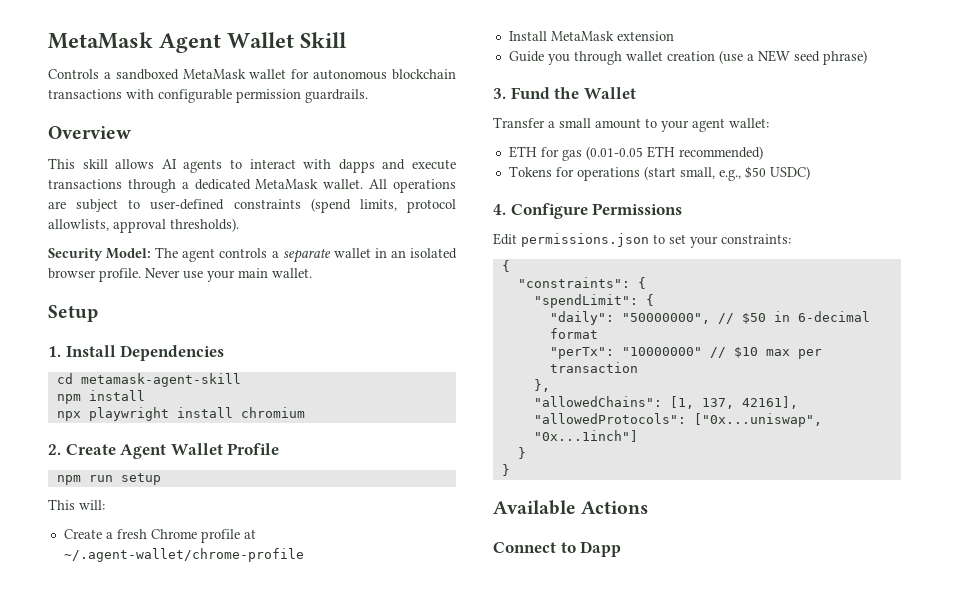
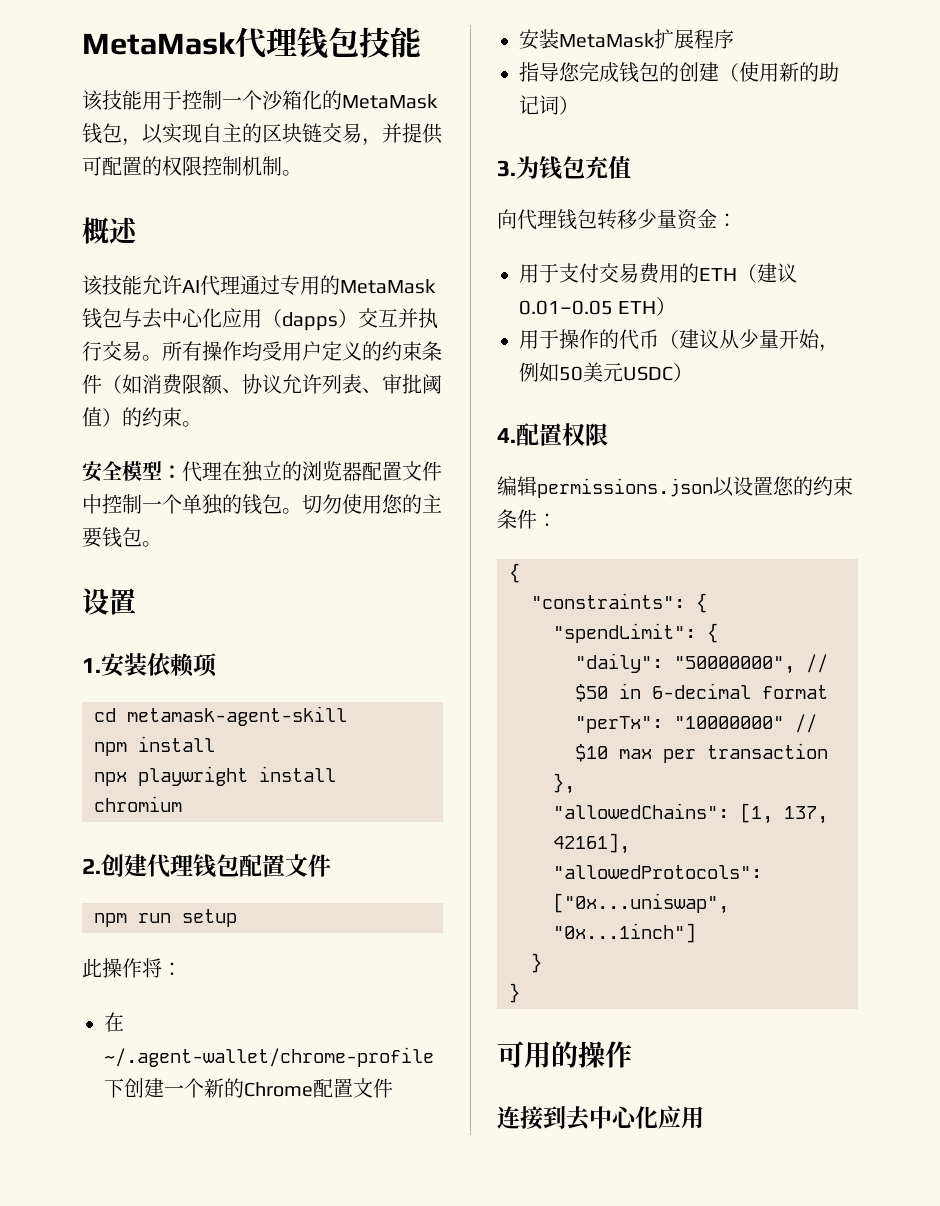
[48,32,348,53] [48,69,456,80] [48,89,368,103] [48,126,131,139] [48,158,457,173] [48,179,456,193] [48,198,457,213] [48,218,239,233] [48,247,458,263] [48,268,312,282] [48,305,98,322] MetaMask Agent Wallet Skill // Controls a sandboxed MetaMask wallet for autonomous blockchain transactions with configurable permission guardrails. // Overview // This skill allows AI agents to interact with dapps and execute transactions through a dedicated MetaMask wallet. All operations are subject to user-defined constraints (spend limits, protocol allowlists, approval thresholds). // Security Model: The agent controls a separate wallet in an isolated browser profile. Never use your main wallet. // Setup -> [82,27,421,59] [82,90,438,111] [82,123,443,146] [82,156,302,176] [82,217,138,244] [82,275,436,296] [82,308,438,331] [82,341,442,361] [82,374,442,395] [82,407,202,427] [82,461,442,482] [82,494,442,515] [82,527,162,548] [82,588,136,615] MetaMask代理钱包技能 // 该技能用于控制一个沙箱化的MetaMask钱包，以实现自主的区块链交易，并提供可配置的权限控制机制。 // 概述 // 该技能允许AI代理通过专用的MetaMask钱包与去中心化应用（dapps）交互并执行交易。所有操作均受用户定义的约束条件（如消费限额、协议允许列表、审批阈值）的约束。 // 安全模型：代理在独立的浏览器配置文件中控制一个单独的钱包。切勿使用您的主要钱包。 // 设置
[65,345,225,361] Install Dependencies -> [101,653,218,677] 安装依赖项
[65,443,280,459] [56,473,161,485] [48,499,105,510] [63,529,256,543] [63,548,304,562] [508,31,674,41] [508,50,867,65] [493,87,636,99] [493,117,769,132] [508,146,763,161] [508,166,810,181] [493,203,683,219] [493,233,791,248] Create Agent Wallet Profile // npm run setup // This will: // Create a fresh Chrome profile at ~/.agent-wallet/chrome-profile // Install MetaMask extension // Guide you through wallet creation (use a NEW seed phrase) // 3. Fund the Wallet // Transfer a small amount to your agent wallet: // ETH for gas (0.01-0.05 ETH recommended) // Tokens for operations (start small, e.g., $50 USDC) // 4. Configure Permissions // Edit permissions.json to set your constraints: -> [101,854,331,878] [94,909,237,927] [82,958,182,978] [104,1012,124,1032] [104,1047,434,1067] [104,1078,393,1098] [519,29,734,50] [519,62,839,83] [519,95,579,115] [497,156,631,180] [497,209,737,230] [519,263,797,284] [519,297,677,316] [519,329,839,352] [519,362,693,382] [497,423,608,446] [497,476,853,498] [497,509,557,529] 创建代理钱包配置文件 // npm run setup // 此操作将： // 在~/.agent-wallet/chrome-profile下创建一个新的Chrome配置文件 // 安装MetaMask扩展程序 // 指导您完成钱包的创建（使用新的助记词） // 3.为钱包充值 // 向代理钱包转移少量资金： // 用于支付交易费用的ETH（建议0.01–0.05 ETH） // 用于操作的代币（建议从少量开始，例如50美元USDC） // 4.配置权限 // 编辑permissions.json以设置您的约束条件：
[493,500,649,515] [493,541,622,557] Available Actions // Connect to Dapp -> [497,1041,632,1068] [497,1106,704,1131] 可用的操作 // 连接到去中心化应用

